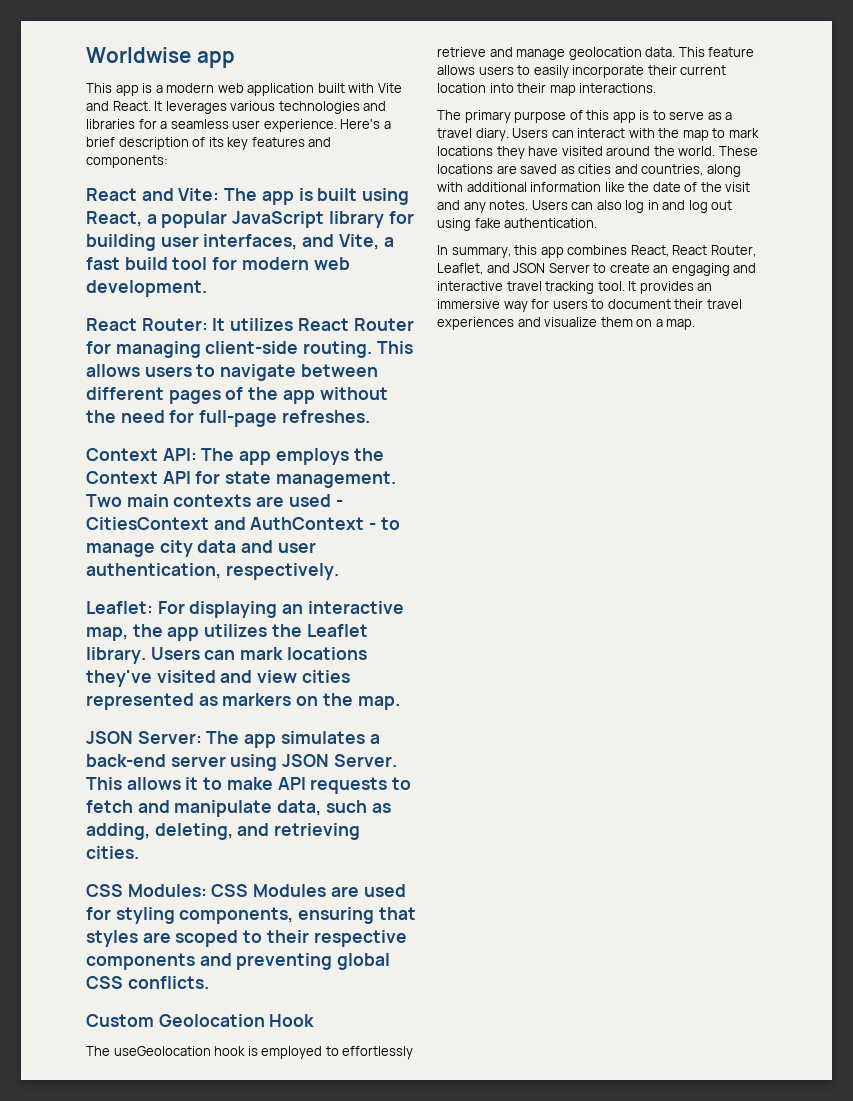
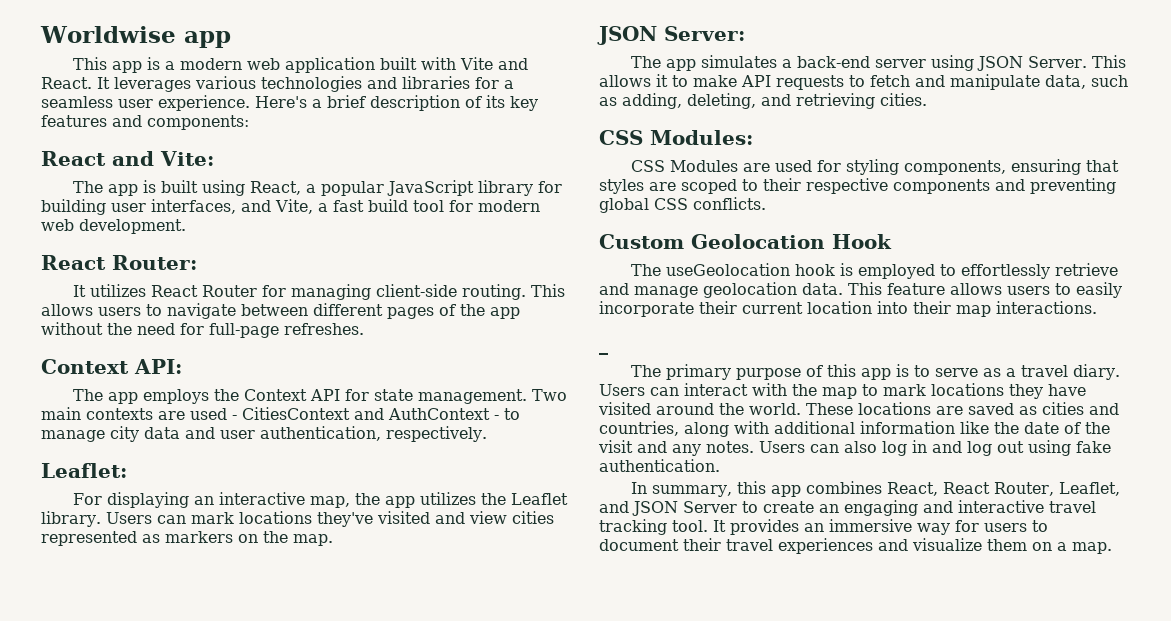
(220, 194) none -> (214, 158) //
(208, 324) none -> (197, 262) //
(197, 454) none -> (182, 366) //
(153, 607) none -> (127, 470) //
(202, 737) none -> (745, 33) //
(207, 890) none -> (753, 137) //
(657, 88) none -> [599,351,608,355] // _

